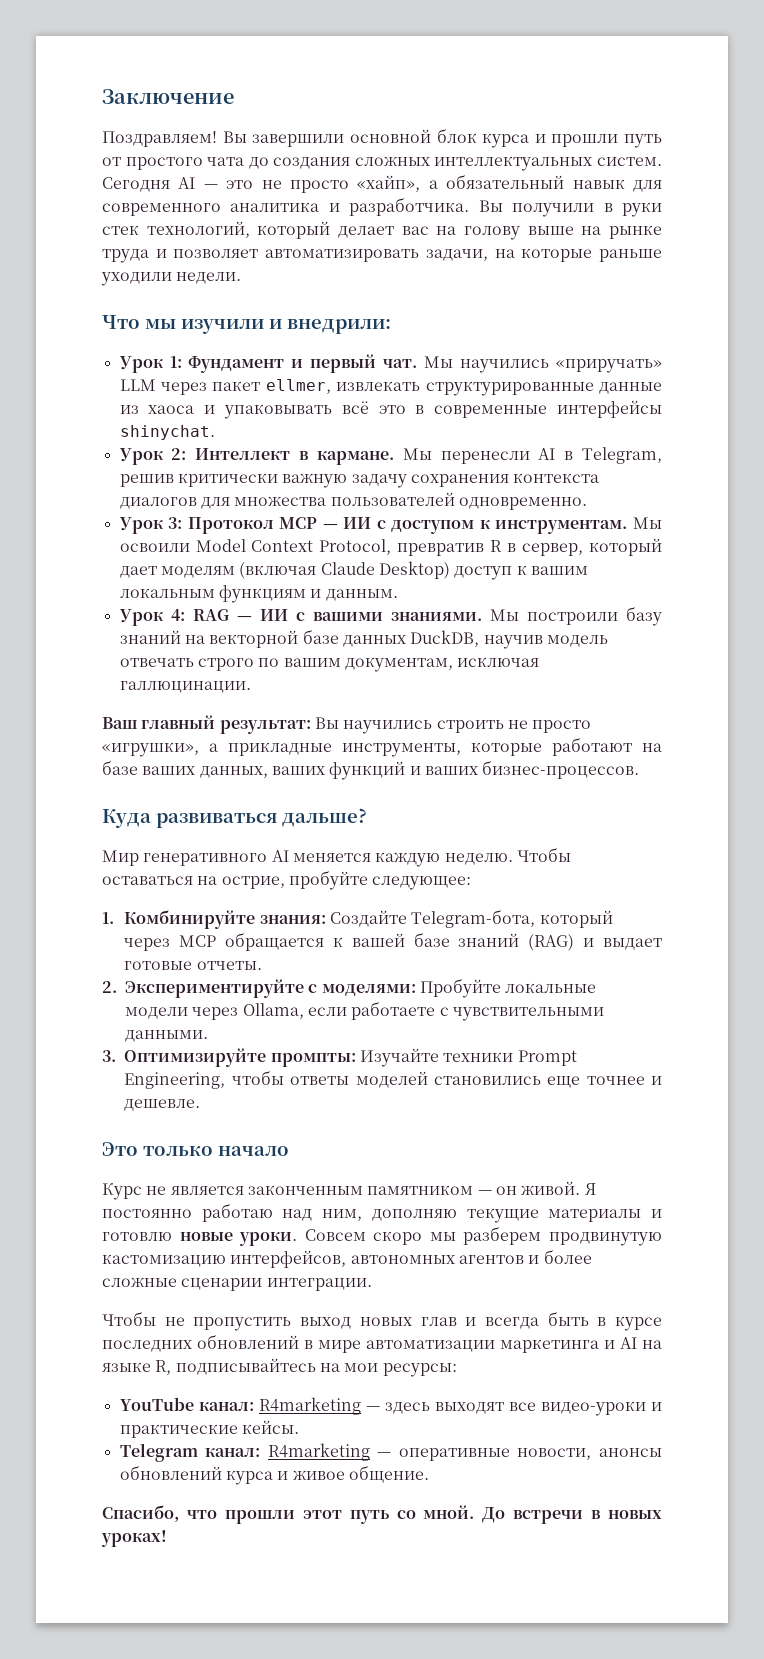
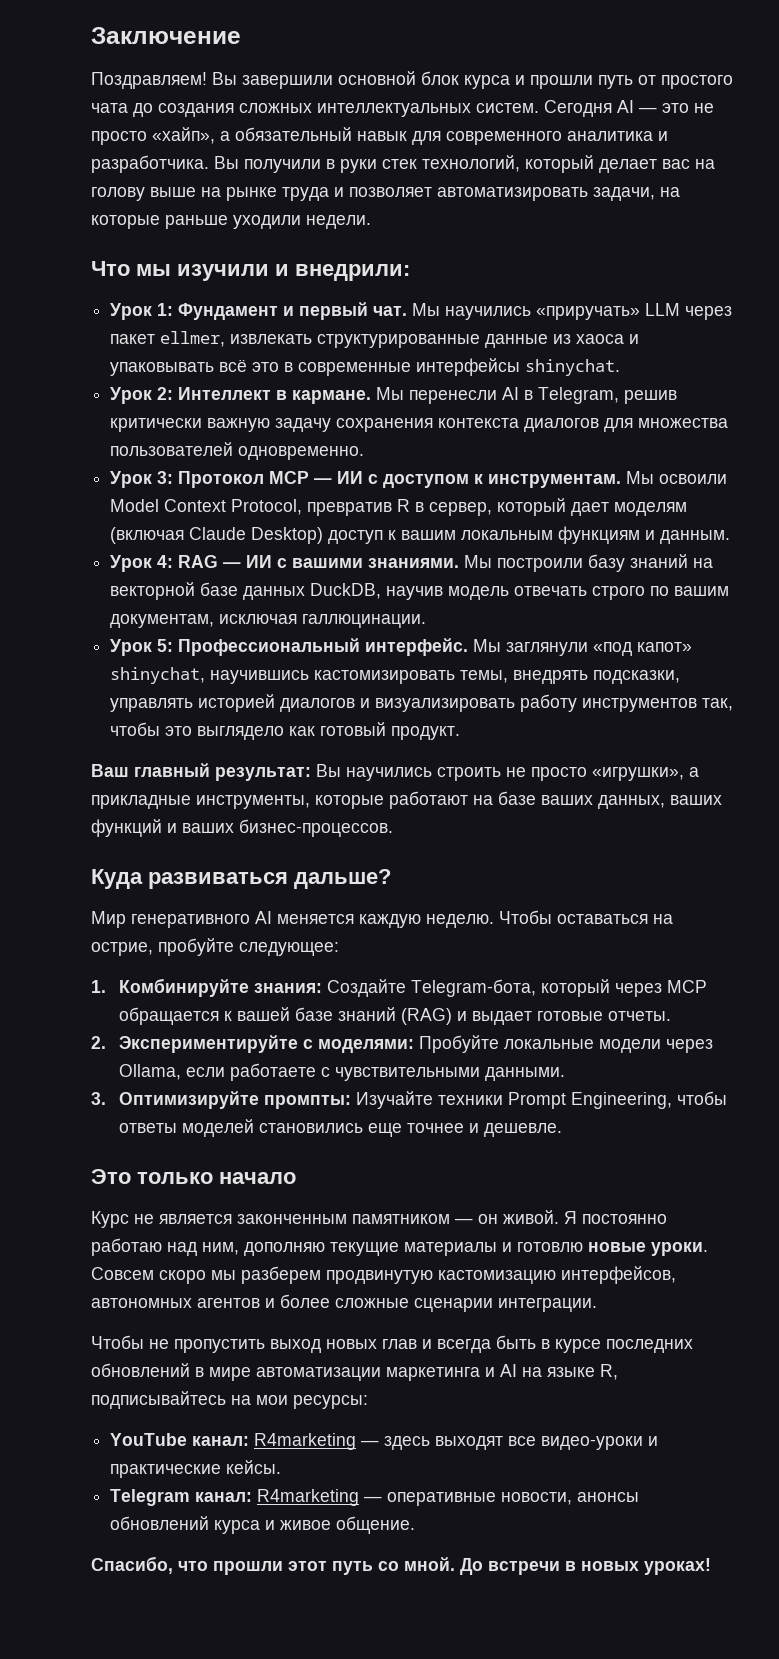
(251, 687) none -> [110,638,693,656] [110,667,681,684] [110,694,734,712] [110,722,461,740] // Урок 5: Профессиональный интерфейс. Мы заглянули «под капот» shinychat, научившись кастомизировать темы, внедрять подсказки, управлять историей диалогов и визуализировать работу инструментов так, чтобы это выглядело как готовый продукт.

